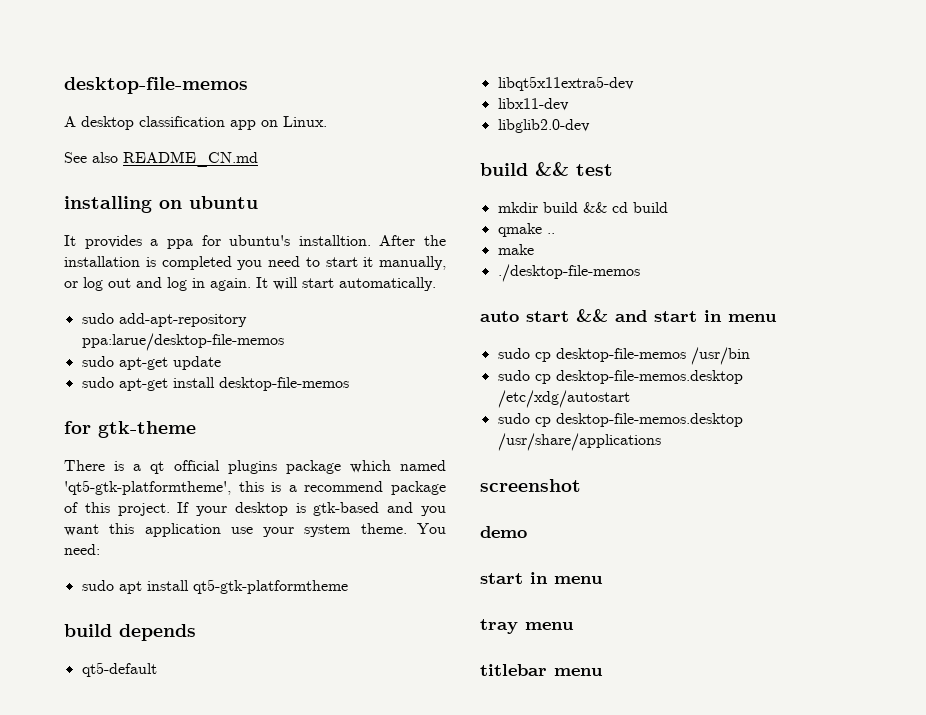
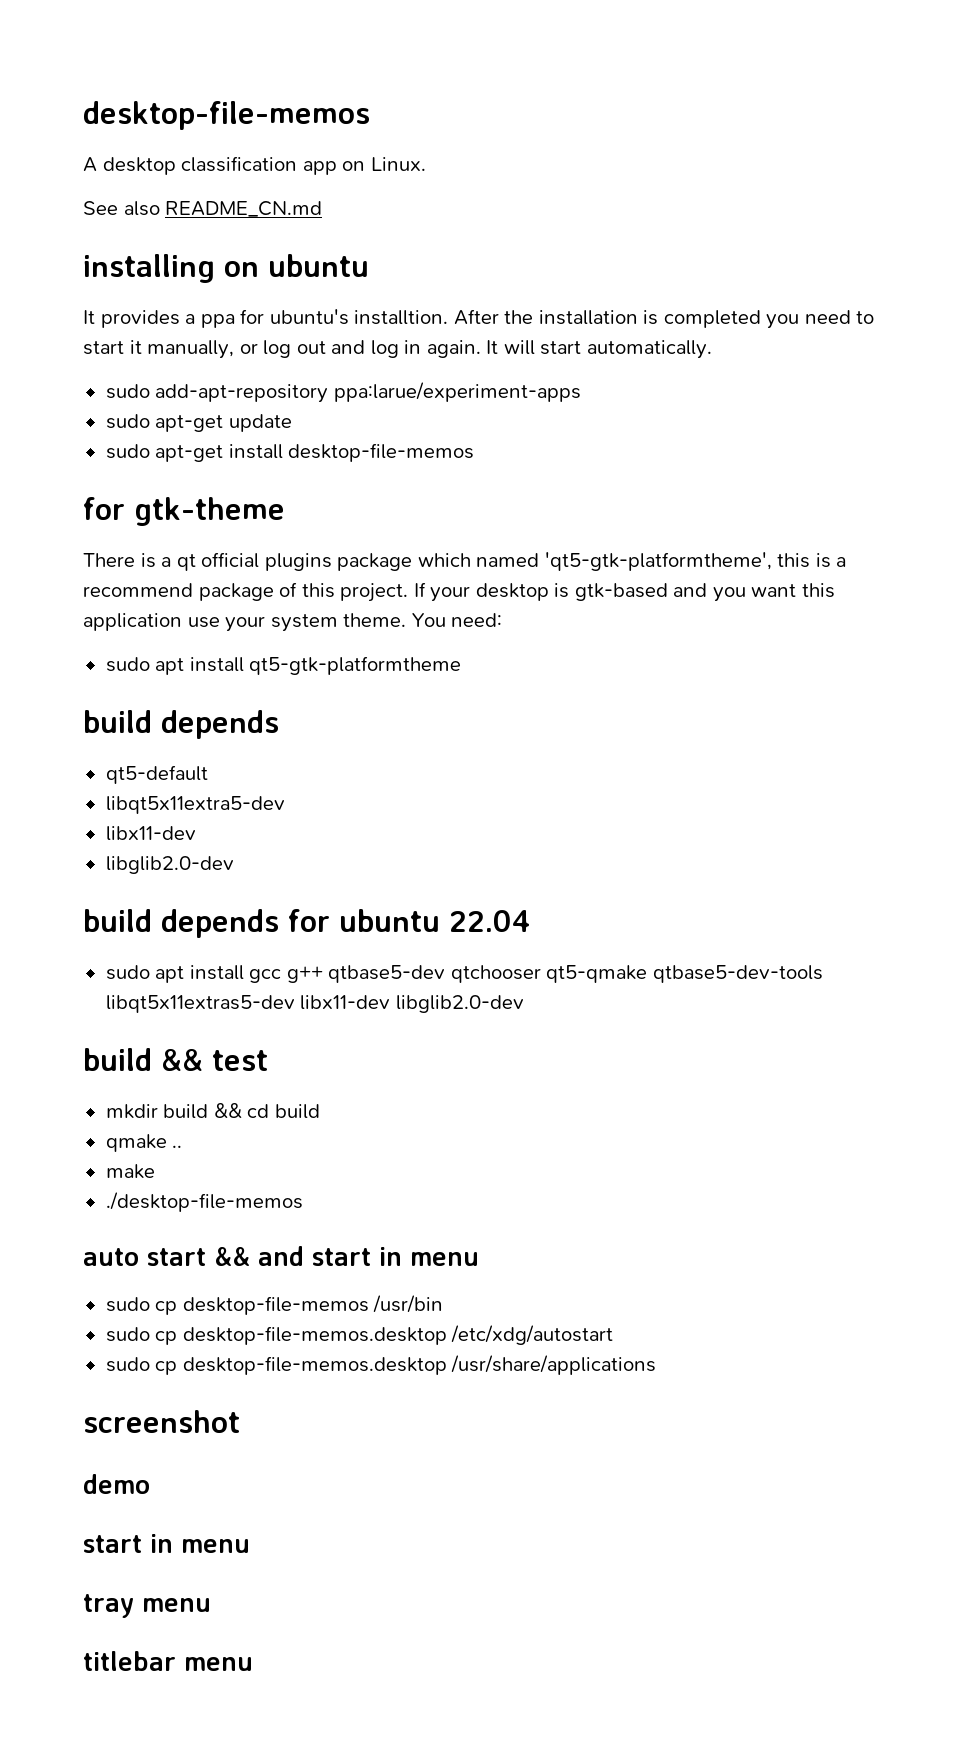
[81,333,284,351] ppa:larue/desktop-file-memos -> [333,382,581,402] ppa:larue/experiment-apps
(590, 126) none -> [83,909,530,938] [105,965,823,983] [105,995,524,1013] // build depends for ubuntu 22.04 // sudo apt install gcc g++ qtbase5-dev qtchooser qt5-qmake qtbase5-dev-tools libqt5x11extras5-dev libx11-dev libglib2.0-dev

